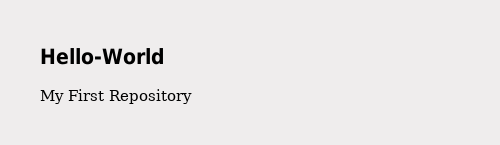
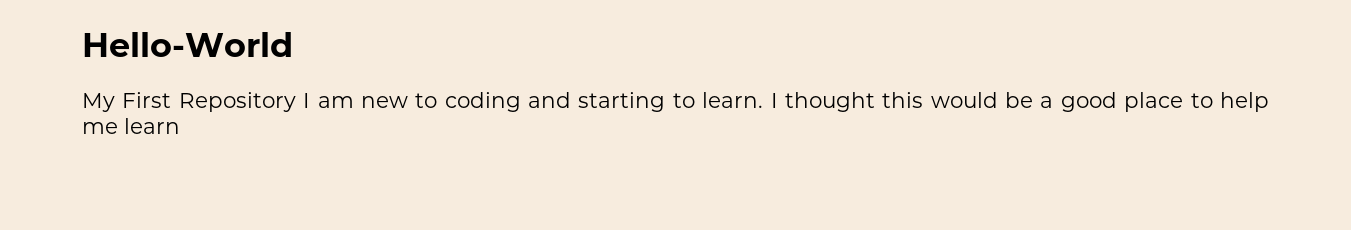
(192, 96) none -> [303,92,1269,112] [82,118,180,134] I am new to coding and starting to learn. I thought this would be a good place to help me learn

